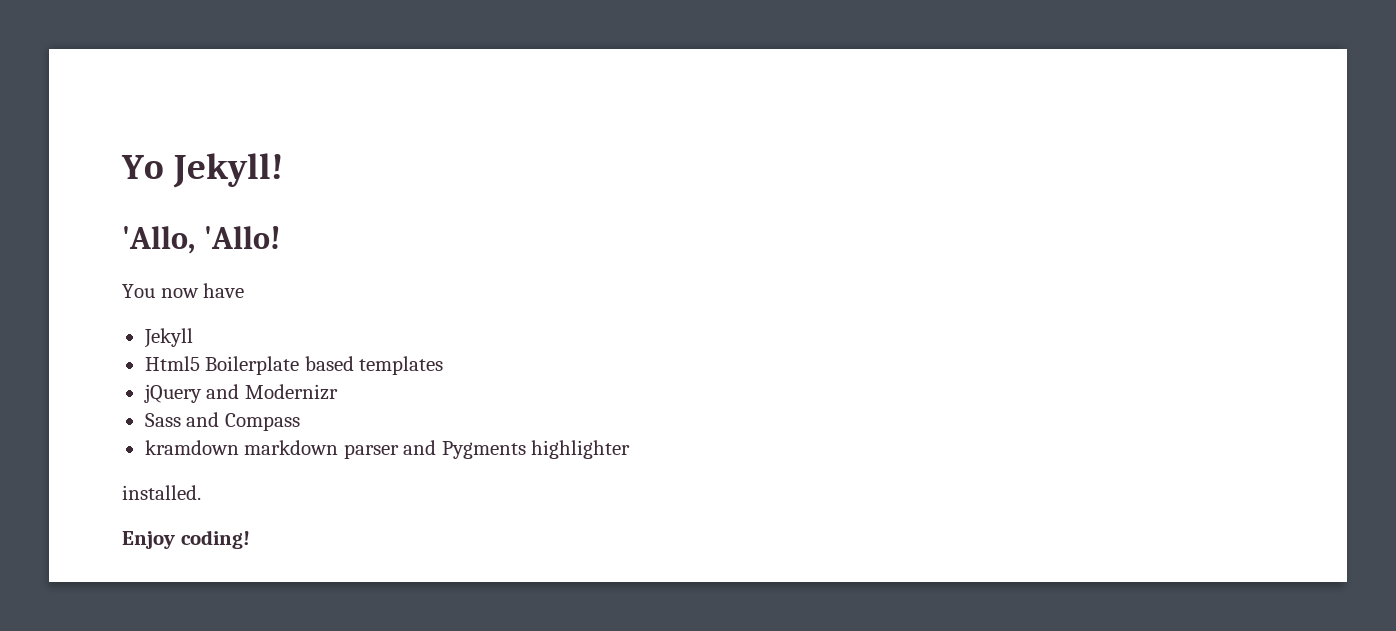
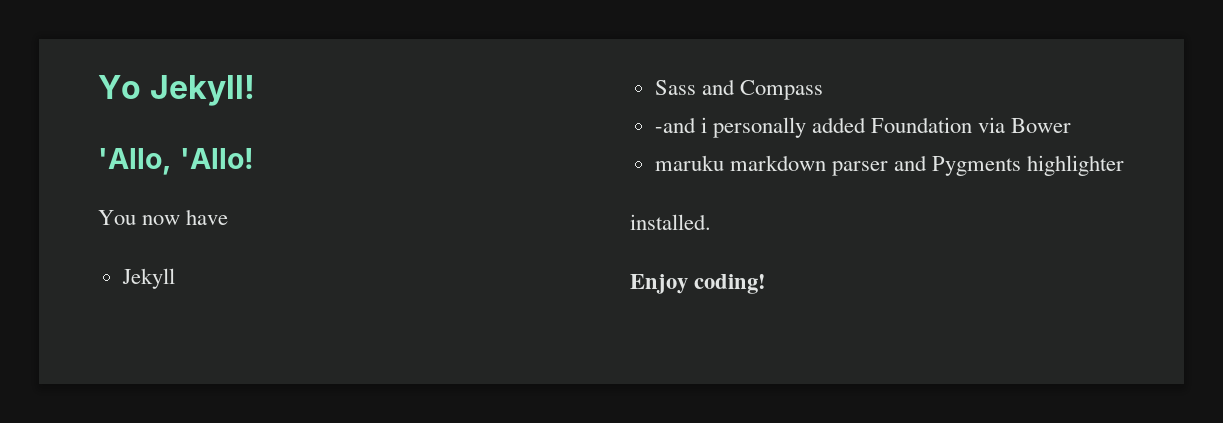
[144,356,444,375] [143,384,338,403] [144,412,300,431] [144,440,239,455] Html5 Boilerplate based templates // jQuery and Modernizr // Sass and Compass // kramdown -> [654,79,823,100] [654,117,1072,138] [654,155,724,171] Sass and Compass // -and i personally added Foundation via Bower // maruku

